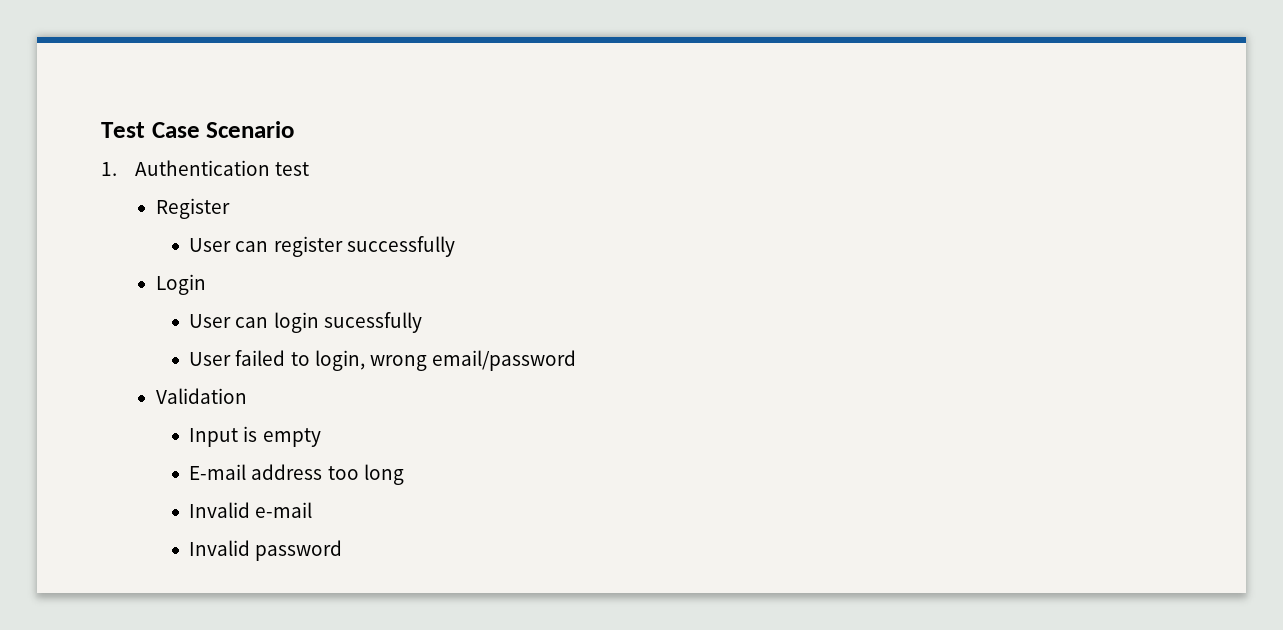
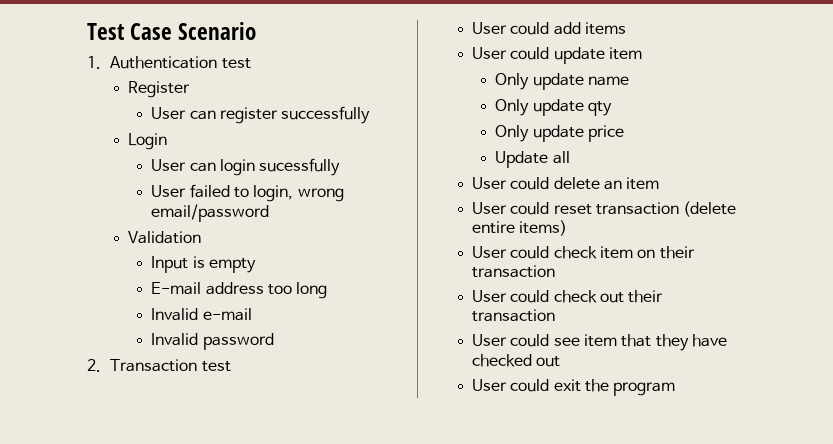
(343, 550) none -> [87,359,231,372] [471,22,626,35] [471,47,642,64] [495,73,629,90] [495,99,612,116] [495,125,624,142] [495,151,570,168] [471,177,660,190] [471,201,737,217] [471,220,568,236] [471,246,695,259] [471,265,555,278] [471,290,664,303] [471,309,555,322] [471,334,727,351] [471,354,561,367] [471,379,676,396] // 2. Transaction test // User could add items // User could update item // Only update name // Only update qty // Only update price // Update all // User could delete an item // User could reset transaction (delete entire items) // User could check item on their transaction // User could check out their transaction // User could see item that they have checked out // User could exit the program

